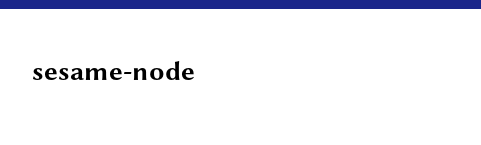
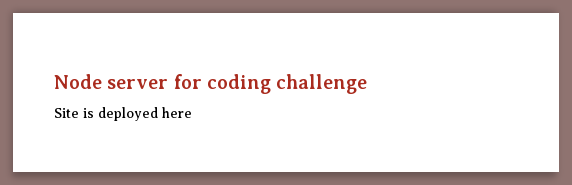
[32,61,195,80] sesame-node -> [54,74,368,94] [54,107,192,121] Node server for coding challenge // Site is deployed here

